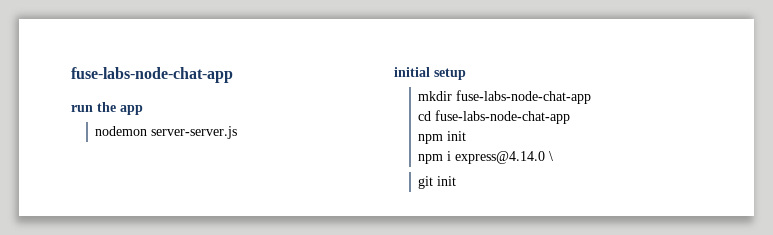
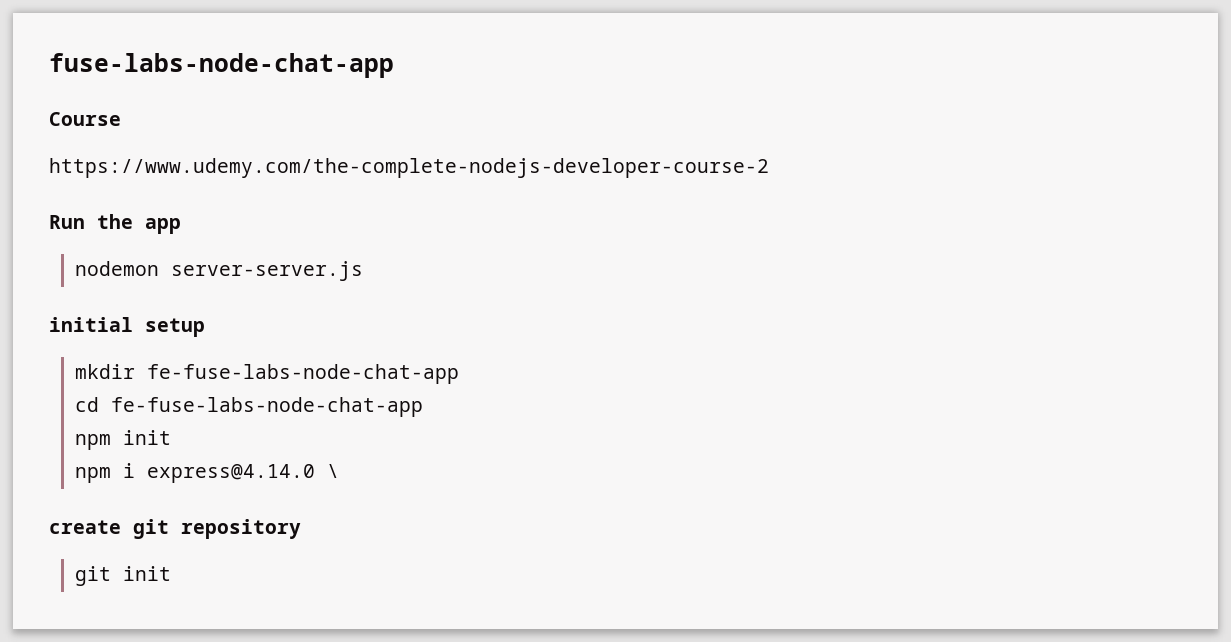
[71,67,233,83] [71,105,93,112] fuse-labs-node-chat-app // run -> [49,53,394,78] [49,112,121,126] [49,158,769,178] [49,215,85,229] fuse-labs-node-chat-app // Course // https://www.udemy.com/the-complete-nodejs-developer-course-2 // Run
[456,90,592,104] fuse-labs-node-chat-app -> [146,364,459,384] fe-fuse-labs-node-chat-app
[435,110,571,124] fuse-labs-node-chat-app -> [110,397,423,417] fe-fuse-labs-node-chat-app
(554, 156) none -> [49,519,301,539] // create git repository

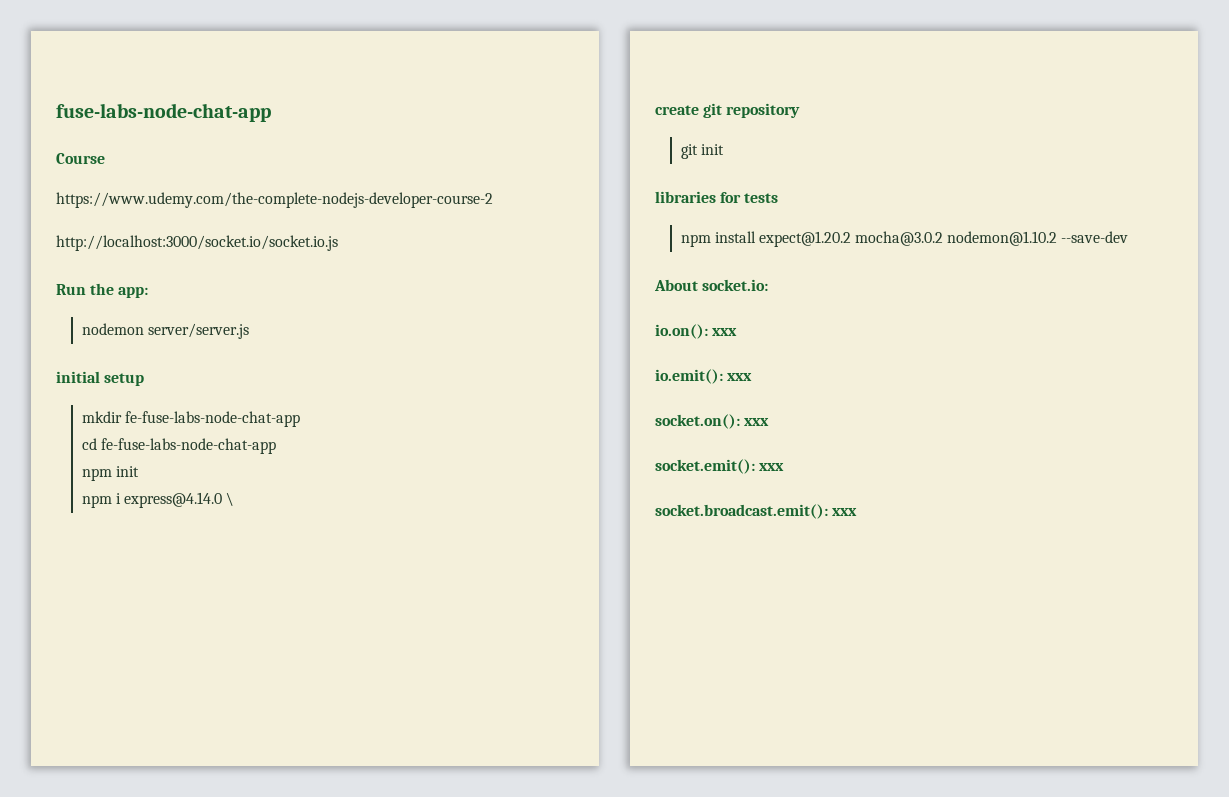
(769, 168) none -> [56,235,338,251] // http://localhost:3000/socket.io/socket.io.js
[145,218,181,234] app -> [118,287,149,298] app:
[170,261,363,281] server-server.js -> [147,323,249,339] server/server.js
(171, 573) none -> [655,191,779,203] [680,231,1129,247] [654,279,769,291] [655,324,738,339] [655,369,753,384] [655,414,770,429] [655,459,785,474] [655,504,858,519] // libraries for tests // npm install expect@1.20.2 mocha@3.0.2 nodemon@1.10.2 --save-dev // About socket.io: // io.on(): xxx // io.emit(): xxx // socket.on(): xxx // socket.emit(): xxx // socket.broadcast.emit(): xxx

